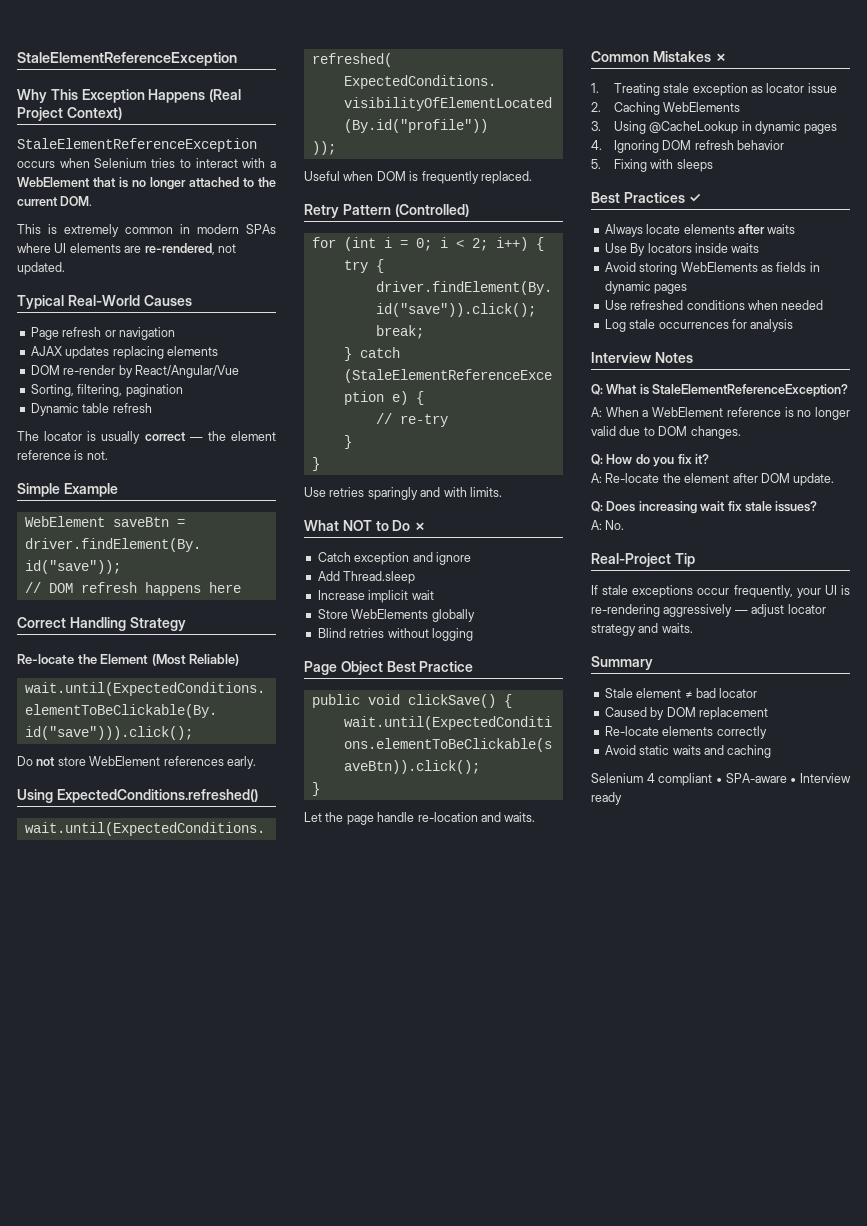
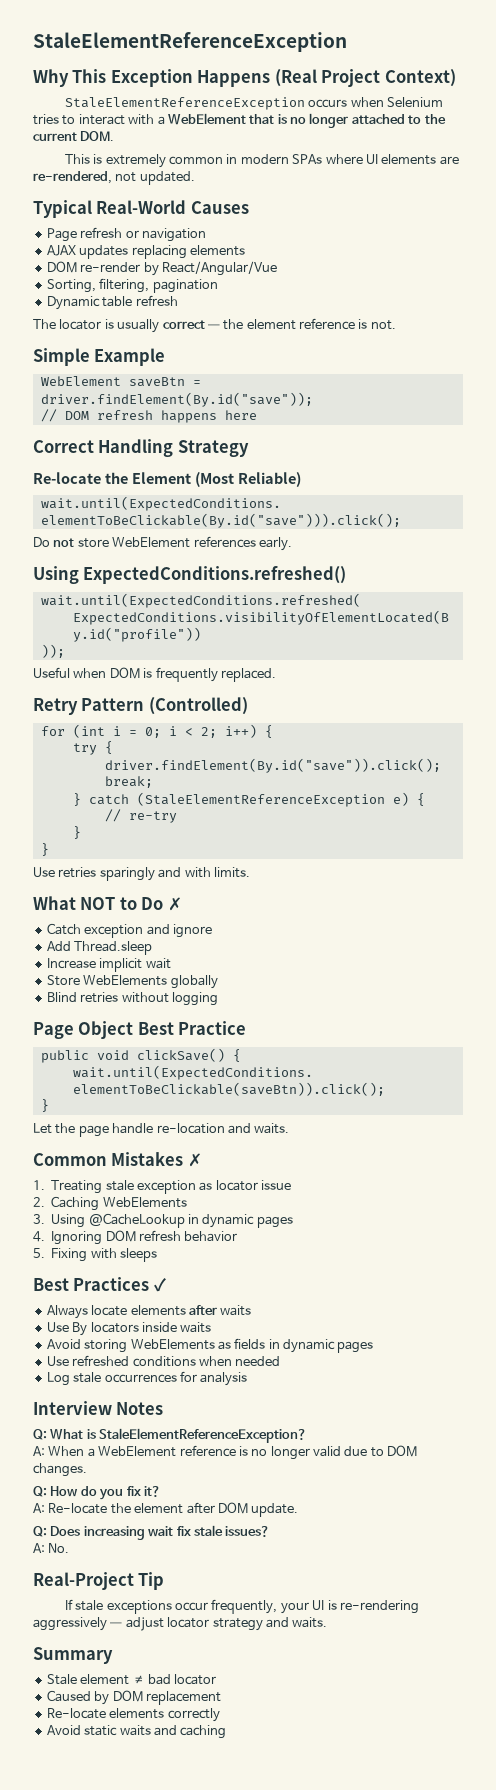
[591,773,851,786] [591,792,622,805] // Selenium 4 compliant • SPA-aware • Interview ready -> (227, 1732) none

